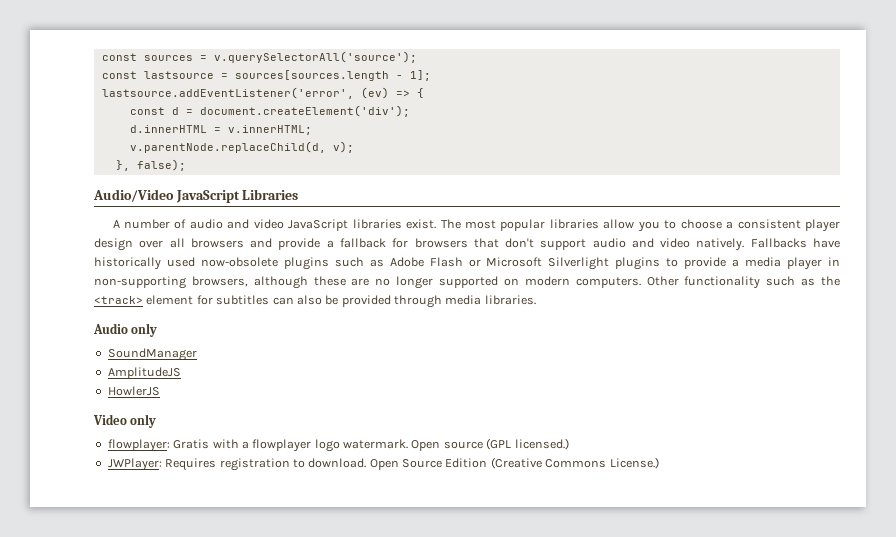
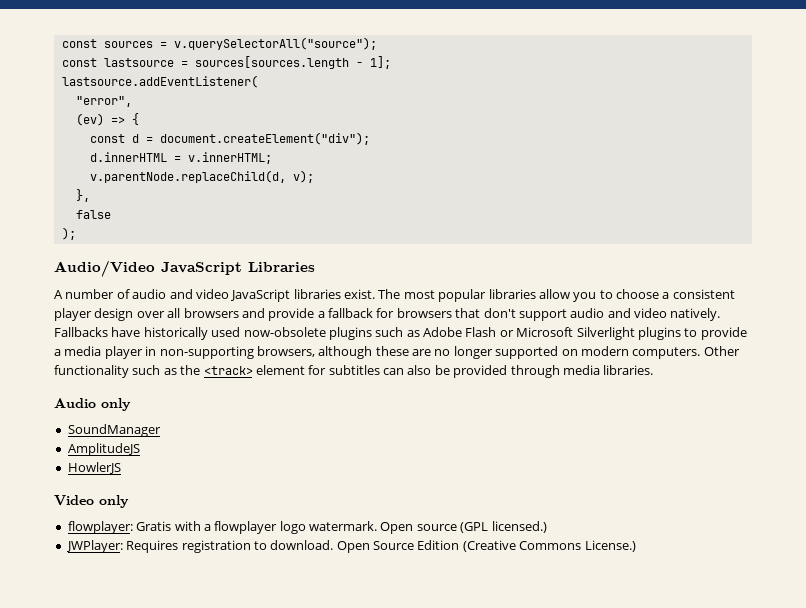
[213,51,417,63] v.querySelectorAll('source'); -> [173,37,377,50] v.querySelectorAll("source");
[101,87,354,99] lastsource.addEventListener('error', -> [61,75,258,88] [75,96,132,107] lastsource.addEventListener( // "error", //
[199,105,410,117] document.createElement('div'); -> [159,132,370,145] document.createElement("div");
[136,159,186,171] false); -> [75,210,111,219] [61,227,76,240] // false // );

